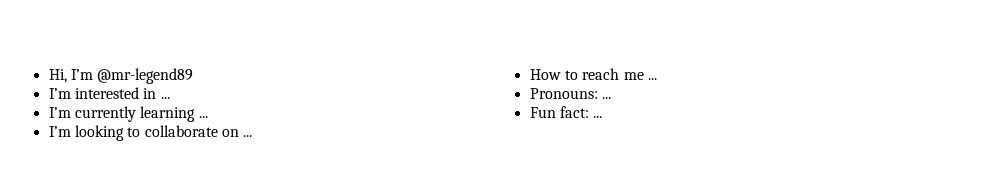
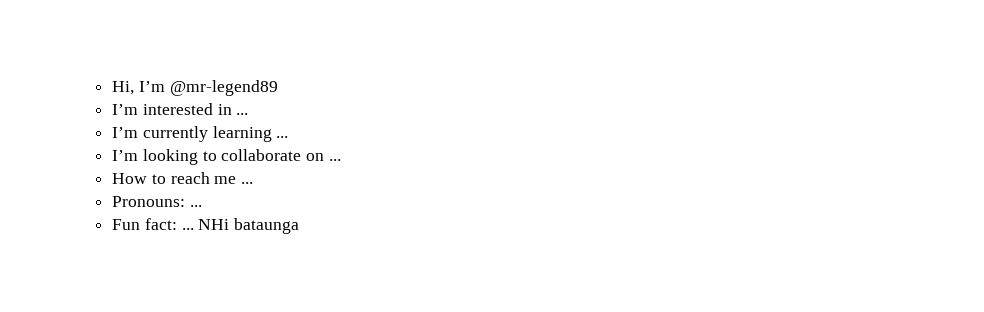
(603, 117) none -> [198,218,300,234] NHi bataunga

